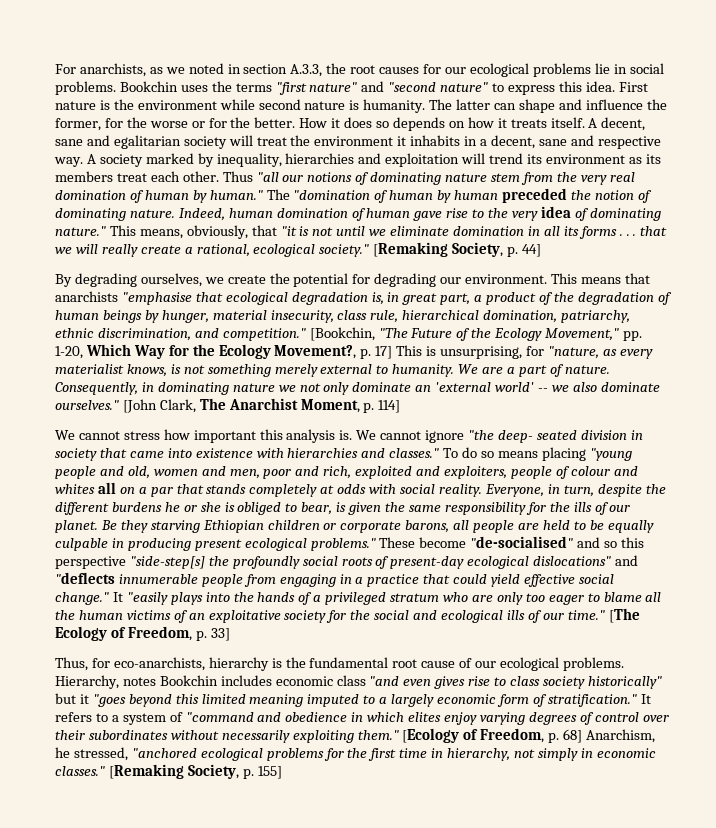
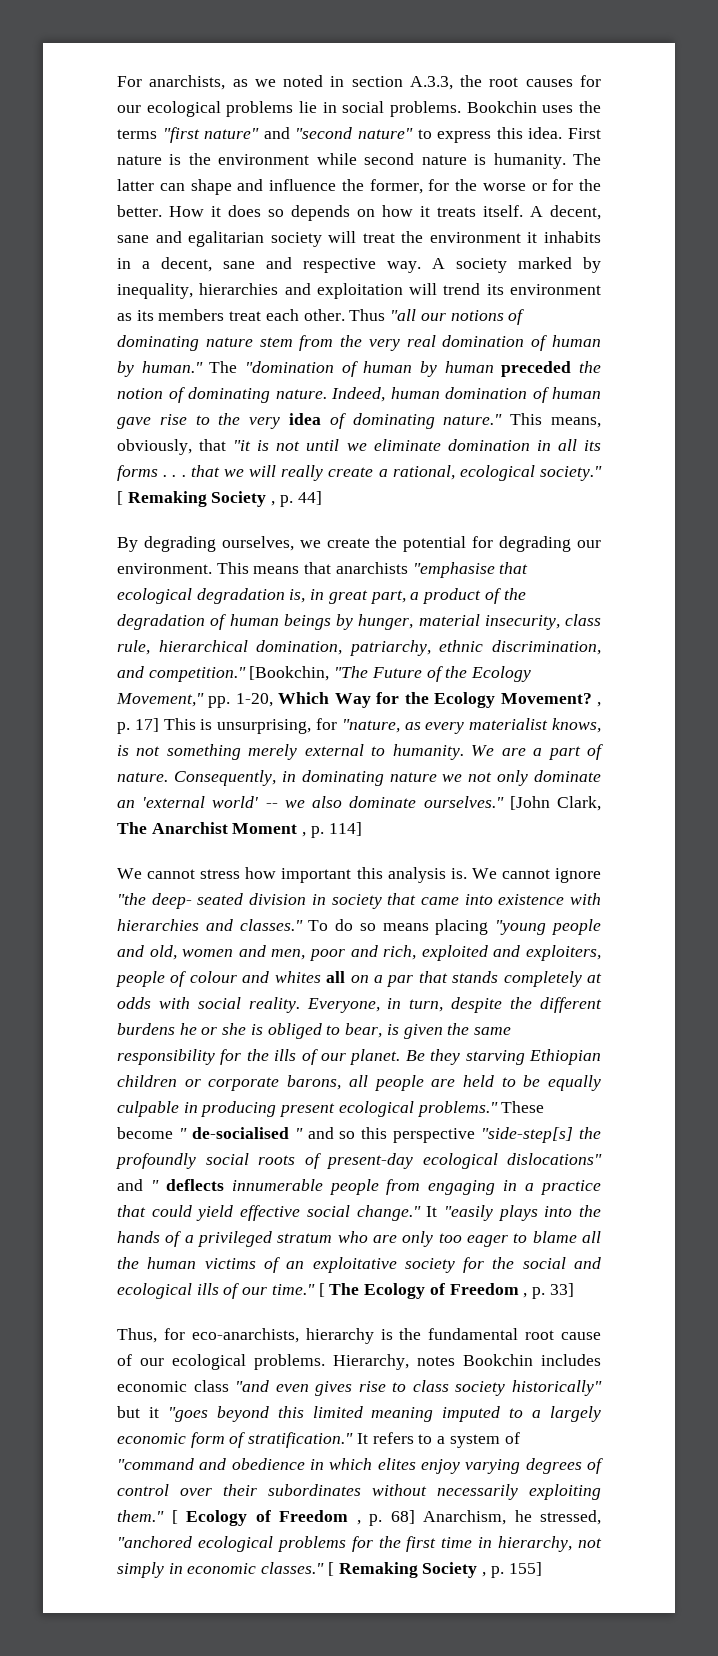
[373,242,504,257] [Remaking Society, -> [117,491,276,507] [ Remaking Society ,
[274,345,357,359] Movement?, -> [500,693,601,707] Movement? ,
[300,399,360,413] Moment, -> [232,823,307,837] Moment ,
[470,536,574,548] "de-socialised" -> [178,1127,303,1139] " de-socialised "
[55,572,115,584] "deflects -> [150,1179,224,1191] " deflects
[608,608,640,623] [55,626,192,641] [The Ecology of Freedom, -> [318,1283,528,1299] [ The Ecology of Freedom ,
[402,728,545,743] [Ecology of Freedom, -> [171,1510,361,1526] [ Ecology of Freedom ,
[108,764,239,779] [Remaking Society, -> [327,1562,487,1578] [ Remaking Society ,

